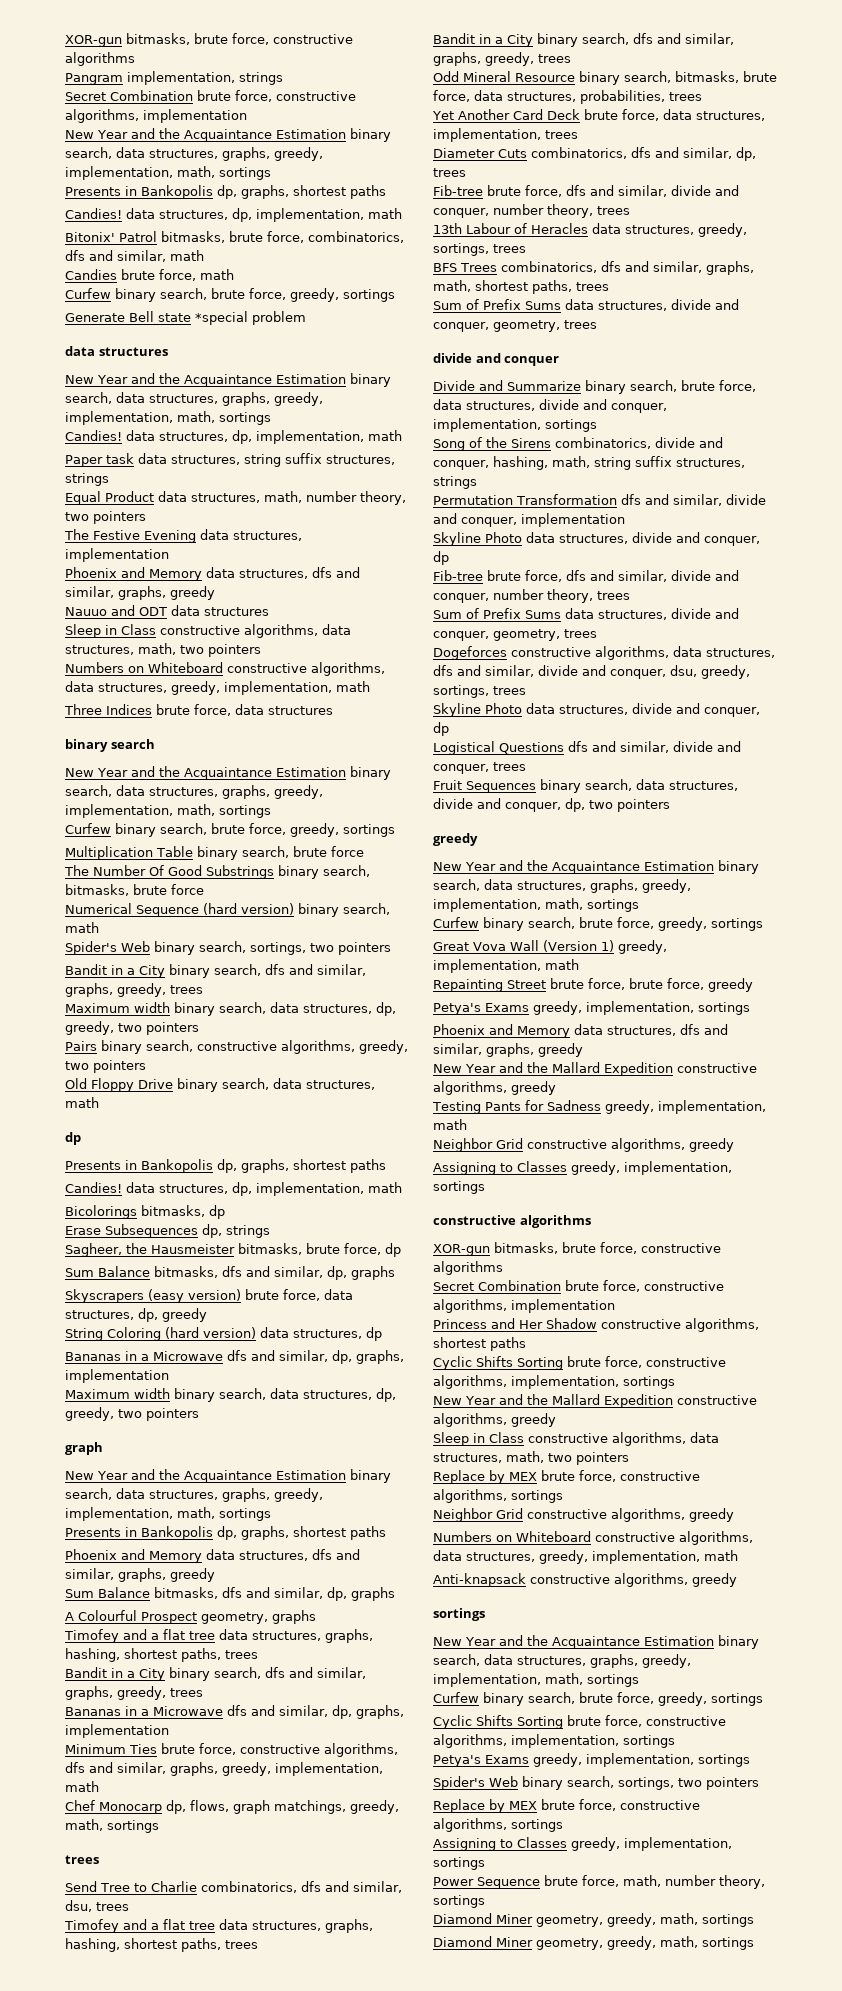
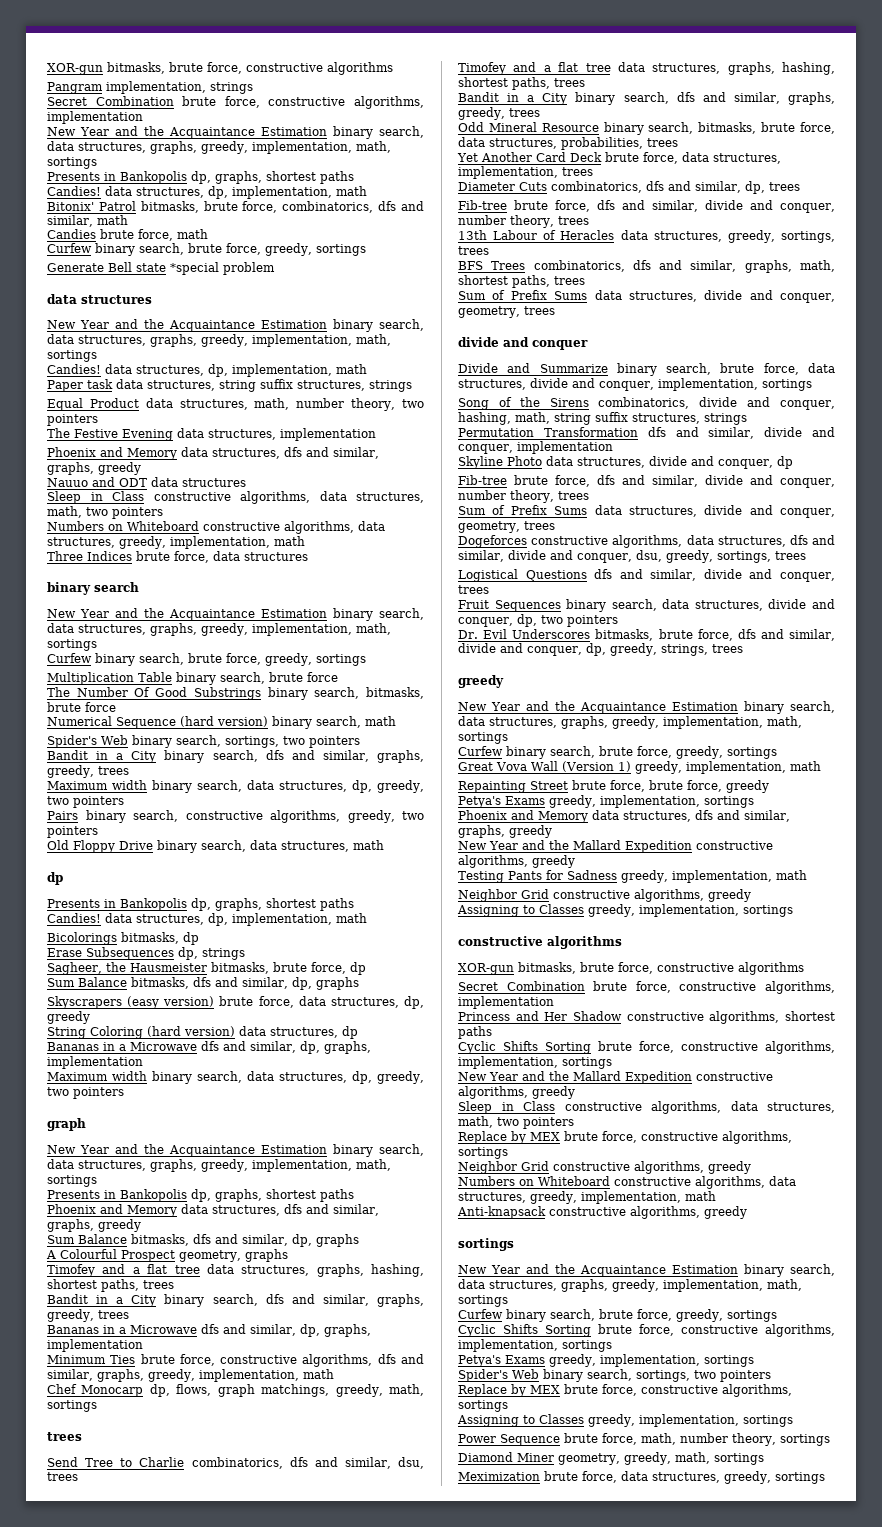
[433,703,760,717] [433,722,449,736] // Skyline Photo data structures, divide and conquer, dp -> (806, 555) none
(670, 805) none -> [458,629,836,641] [458,643,743,656] // Dr. Evil Underscores bitmasks, brute force, dfs and similar, divide and conquer, dp, greedy, strings, trees
[433,1936,698,1950] Diamond Miner geometry, greedy, math, -> [458,1471,771,1484] Meximization brute force, data structures, greedy,

